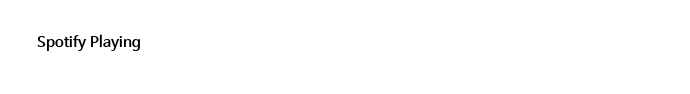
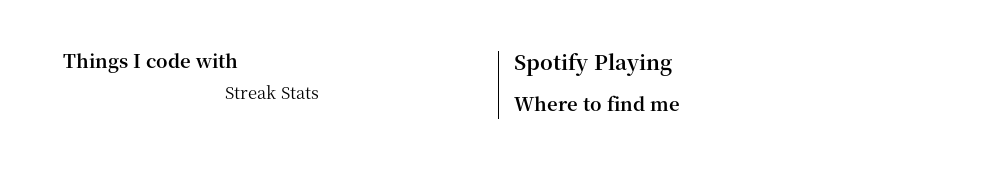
[37,34,142,52] Spotify Playing -> [63,53,238,73] [225,85,319,99] [514,53,672,76] [514,95,680,111] Things I code with // Streak Stats // Spotify Playing // Where to find me

